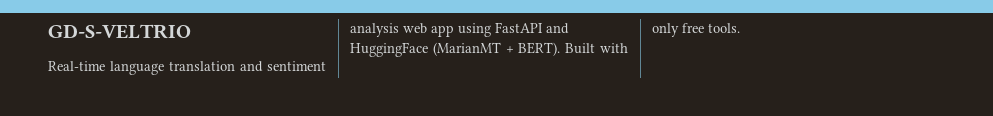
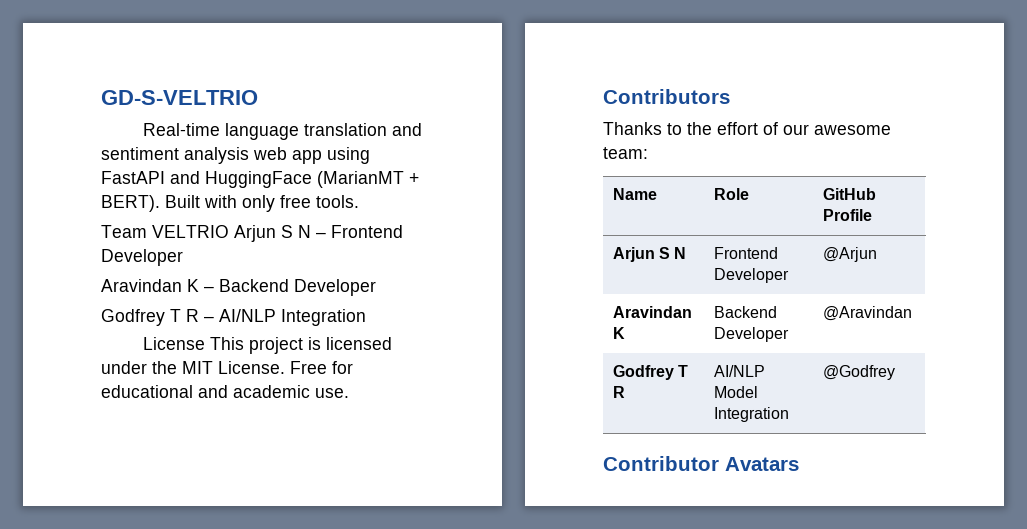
(740, 28) none -> [101,225,403,242] [101,249,183,266] [101,279,376,296] [101,309,366,326] [143,337,393,354] [101,361,353,374] [101,385,349,398] [603,89,730,104] [603,122,891,135] [603,147,648,159] [612,188,657,200] [713,188,749,200] [822,188,876,200] [822,209,872,221] [612,247,687,262] [713,247,778,259] [713,268,789,283] [822,247,877,262] [612,306,692,318] [612,327,625,339] [713,306,777,318] [713,327,789,342] [822,306,912,321] [612,365,689,380] [612,386,625,398] [713,365,765,377] [713,386,758,398] [713,407,789,422] [822,365,895,380] [603,456,799,471] // Team VELTRIO Arjun S N – Frontend Developer // Aravindan K – Backend Developer // Godfrey T R – AI/NLP Integration // License This project is licensed under the MIT License. Free for educational and academic use. // Contributors // Thanks to the effort of our awesome team: // Name | Role | GitHub Profile // Arjun S N | Frontend Developer | @Arjun // Aravindan K | Backend Developer | @Aravindan // Godfrey T R | AI/NLP Model Integration | @Godfrey // Contributor Avatars

